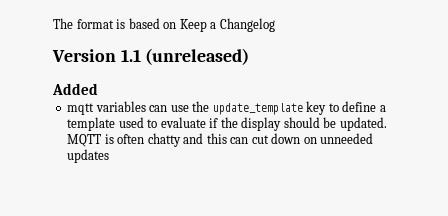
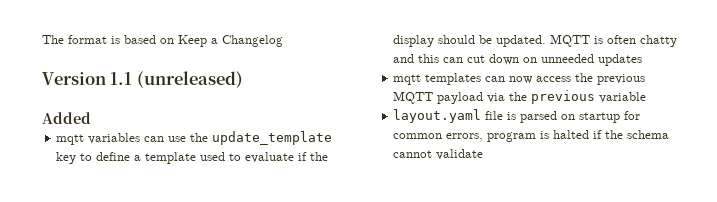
(110, 156) none -> [393,73,646,85] [393,90,647,104] [393,109,641,123] [393,130,670,142] [393,149,484,160] // mqtt templates can now access the previous MQTT payload via the previous variable // layout.yaml file is parsed on startup for common errors, program is halted if the schema cannot validate

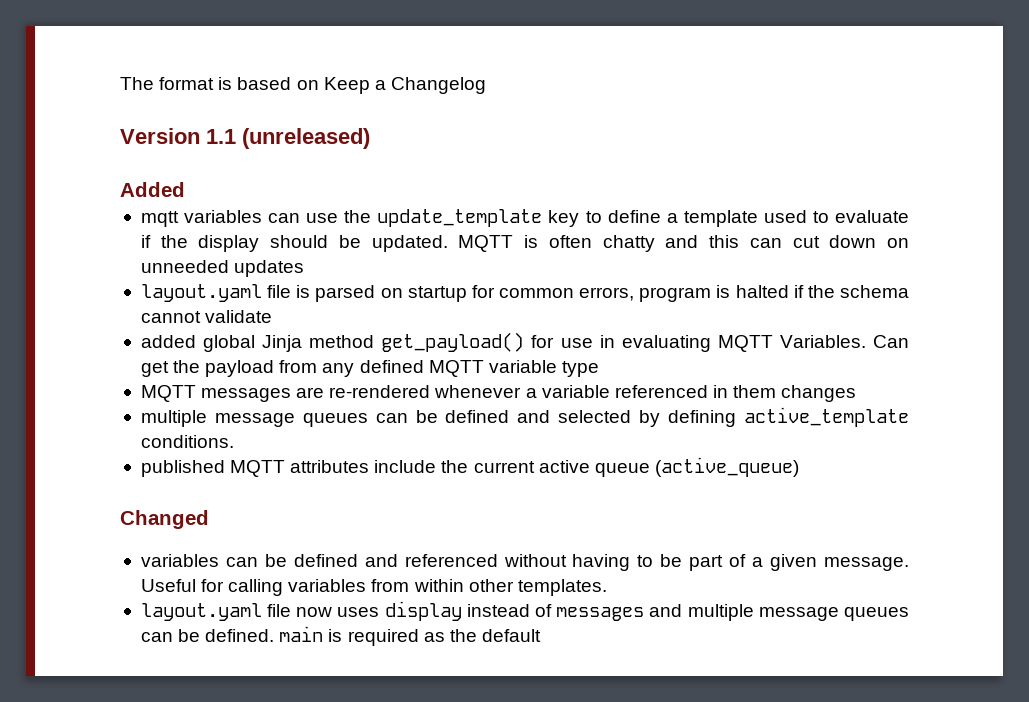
[393,73,646,85] [393,90,647,104] // mqtt templates can now access the previous MQTT payload via the previous variable -> (305, 268) none
(484, 154) none -> [140,332,910,352] [140,360,599,377] [140,385,857,402] [140,407,909,427] [140,435,234,448] [140,457,799,477] [120,510,209,529] [140,554,910,571] [140,579,607,596] [140,601,910,621] [140,626,541,646] // added global Jinja method get_payload() for use in evaluating MQTT Variables. Can get the payload from any defined MQTT variable type // MQTT messages are re-rendered whenever a variable referenced in them changes // multiple message queues can be defined and selected by defining active_template conditions. // published MQTT attributes include the current active queue (active_queue) // Changed // variables can be defined and referenced without having to be part of a given message. Useful for calling variables from within other templates. // layout.yaml file now uses display instead of messages and multiple message queues can be defined. main is required as the default

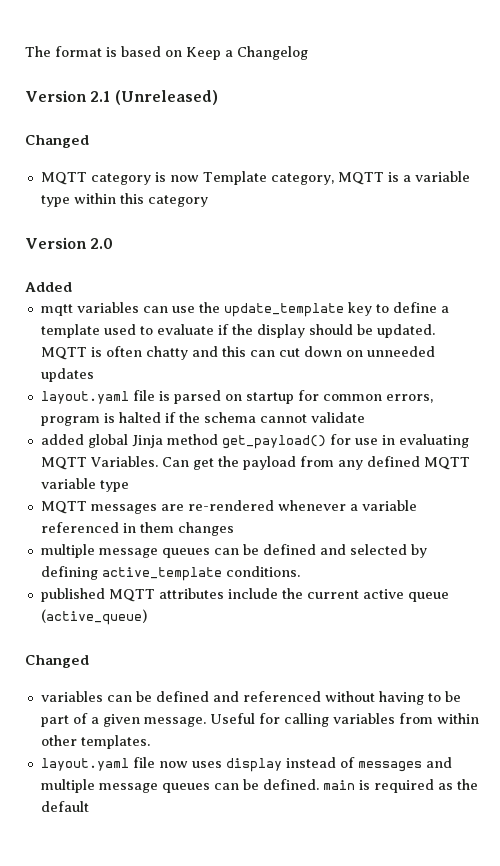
[206,128,370,149] 1.1 (unreleased) -> [90,90,218,105] [25,135,89,148] [40,171,470,185] [40,193,208,207] [25,237,114,249] 2.1 (Unreleased) // Changed // MQTT category is now Template category, MQTT is a variable type within this category // Version 2.0

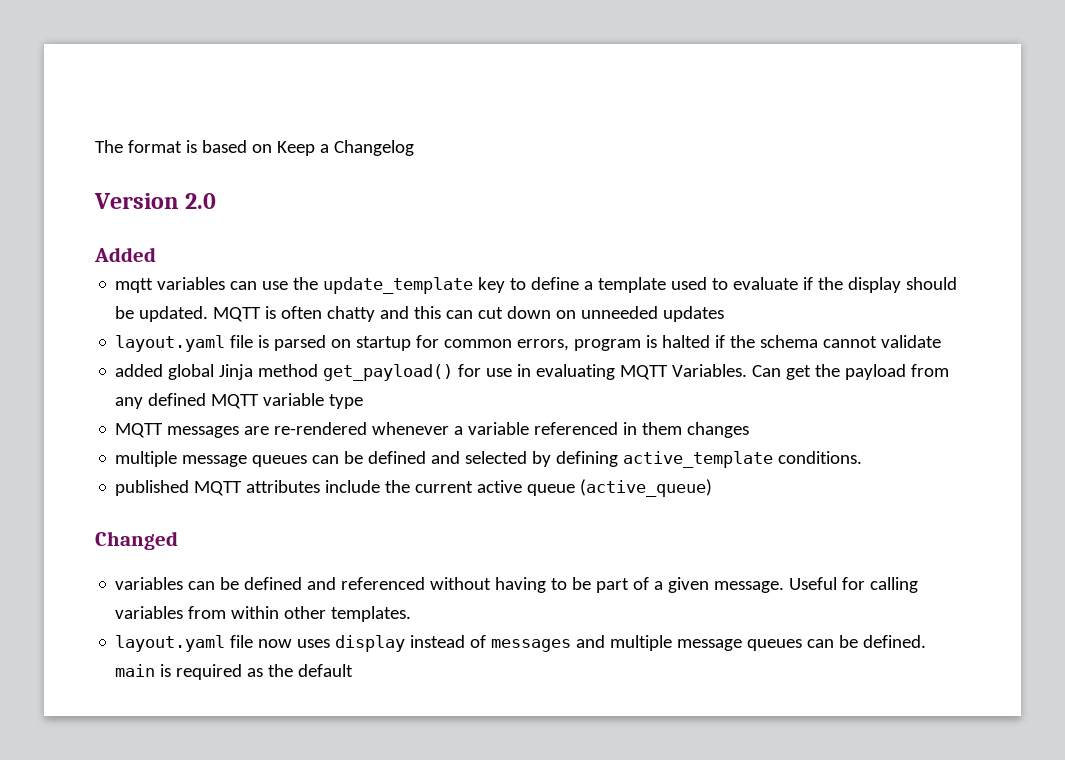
[25,90,218,105] [25,135,89,148] [40,171,470,185] [40,193,208,207] // Version 2.1 (Unreleased) // Changed // MQTT category is now Template category, MQTT is a variable type within this category -> (414, 148) none

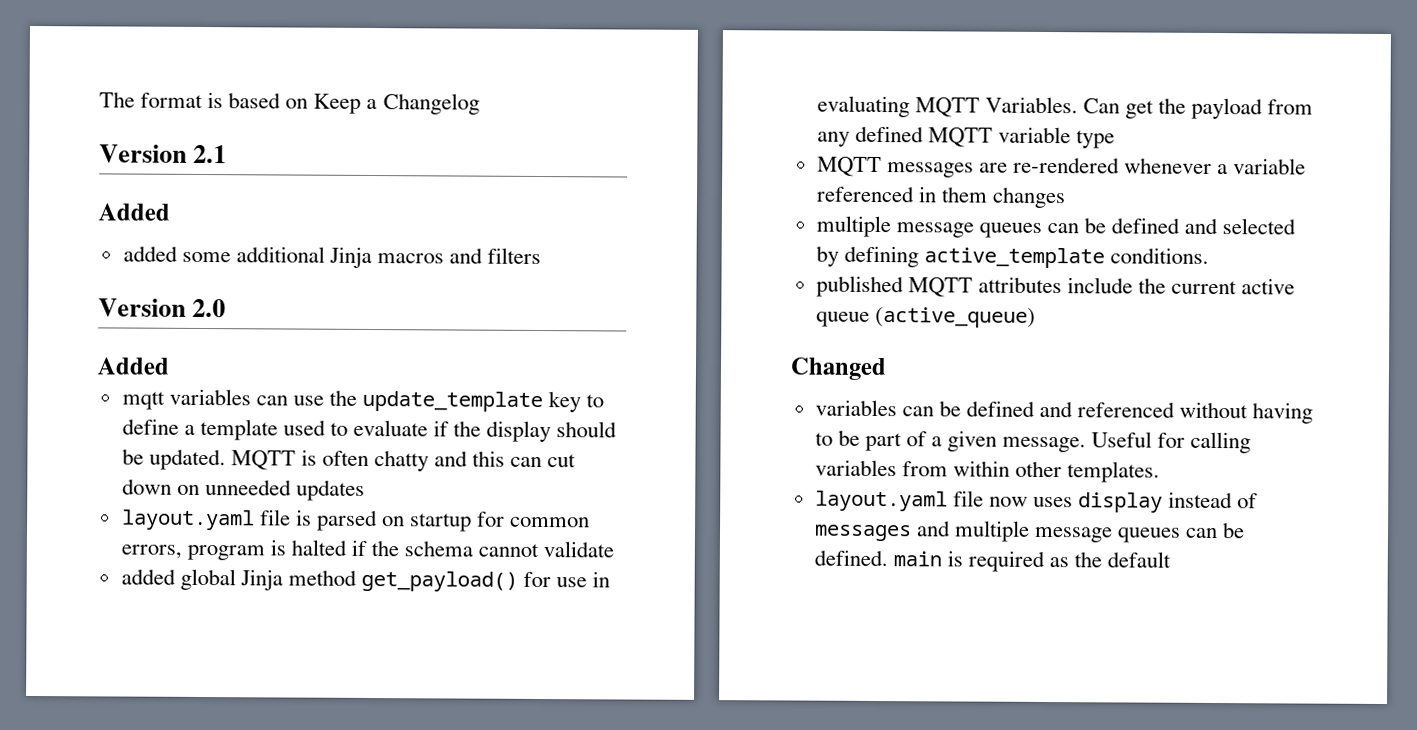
(414, 148) none -> [99,144,228,164] [98,203,170,221] [122,245,542,268] // Version 2.1 // Added // added some additional Jinja macros and filters

